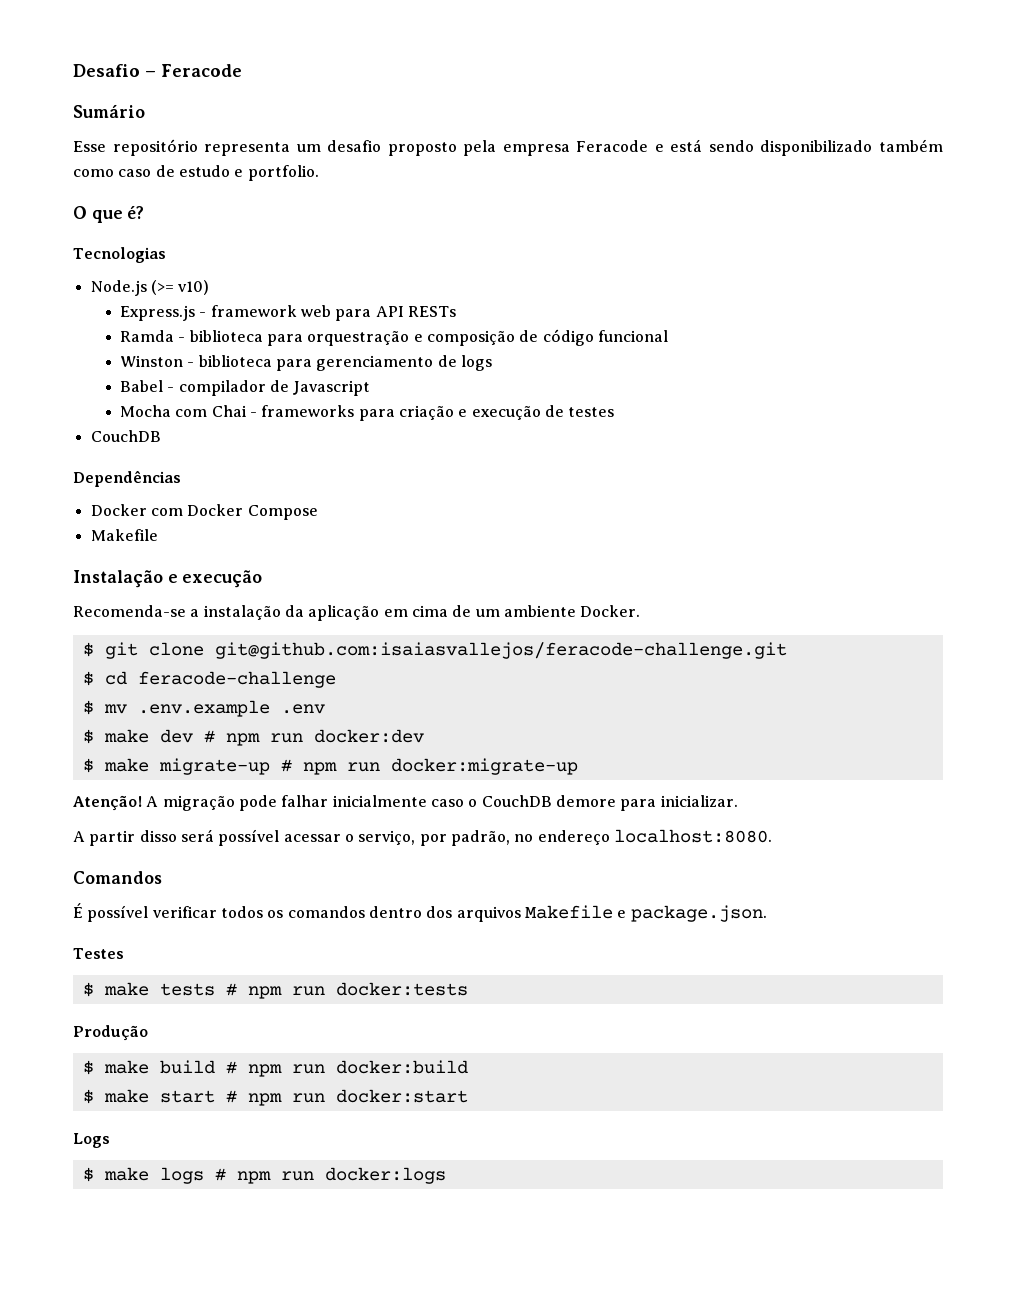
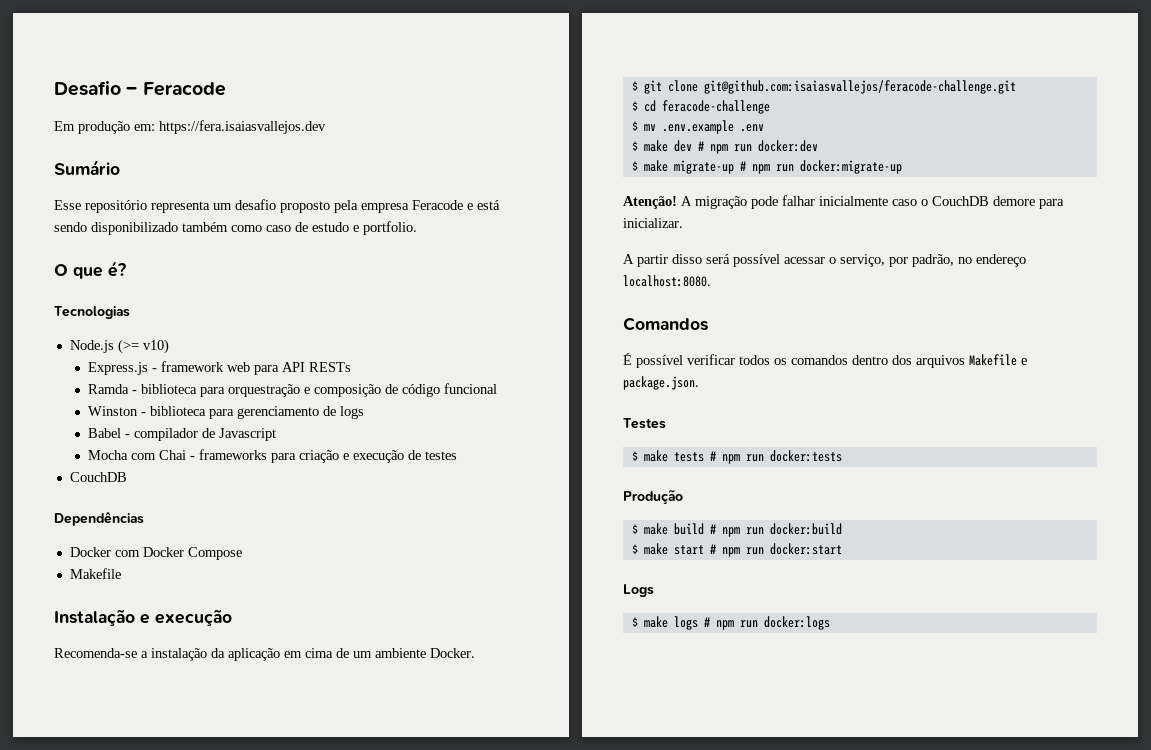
(242, 70) none -> [54,120,326,134] // Em produção em: https://fera.isaiasvallejos.dev

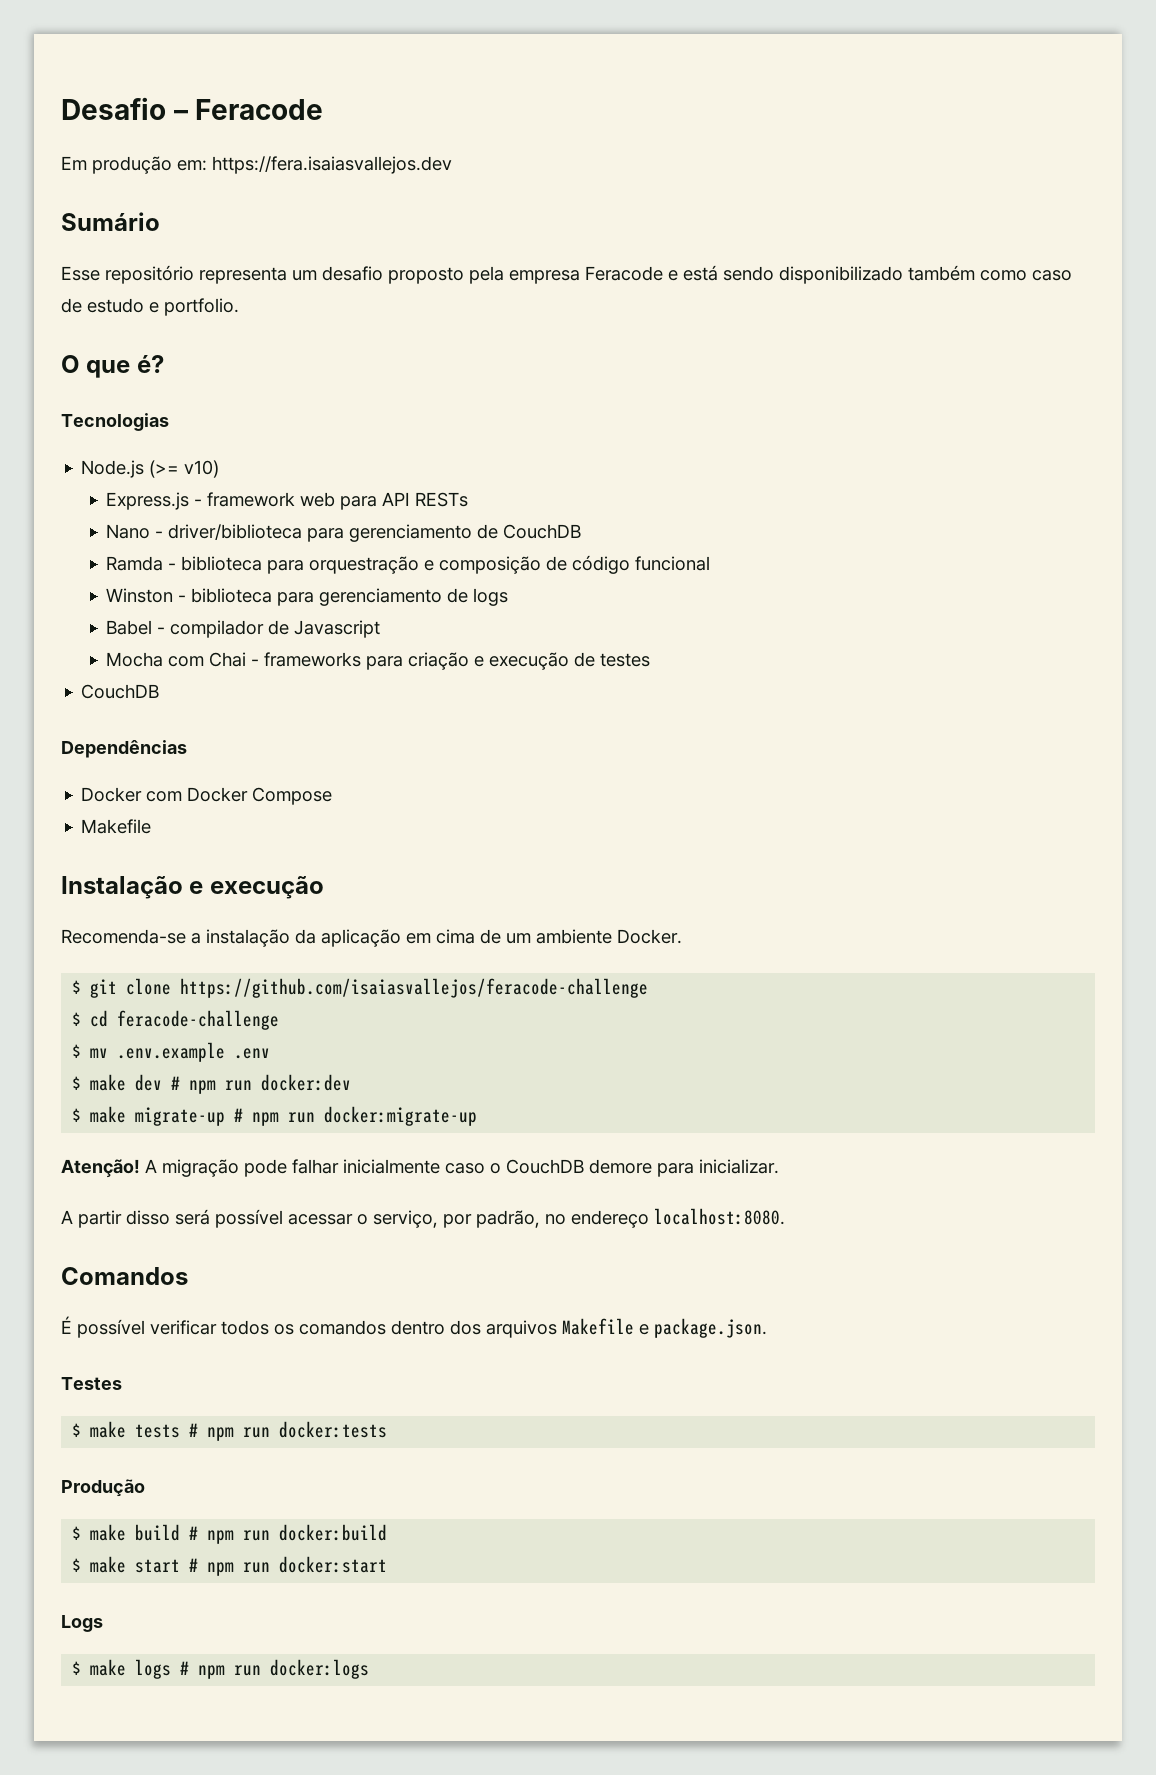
(351, 367) none -> [106,524,582,542] // Nano - driver/biblioteca para gerenciamento de CouchDB
[703,80,1016,94] git@github.com:isaiasvallejos/feracode-challenge.git -> [180,978,649,998] https://github.com/isaiasvallejos/feracode-challenge

